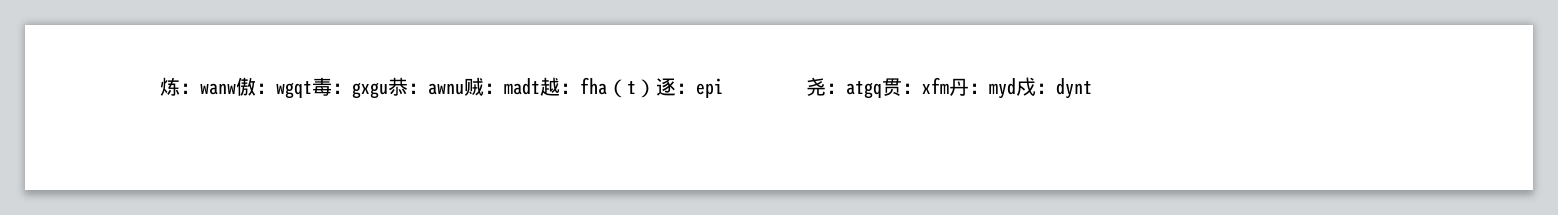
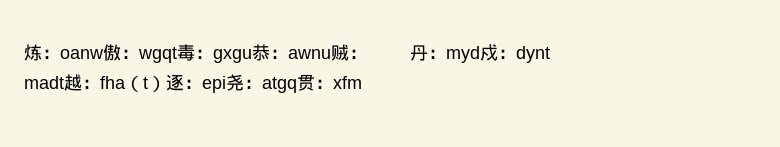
[199,83,236,95] wanw -> [60,49,104,59] oanw

